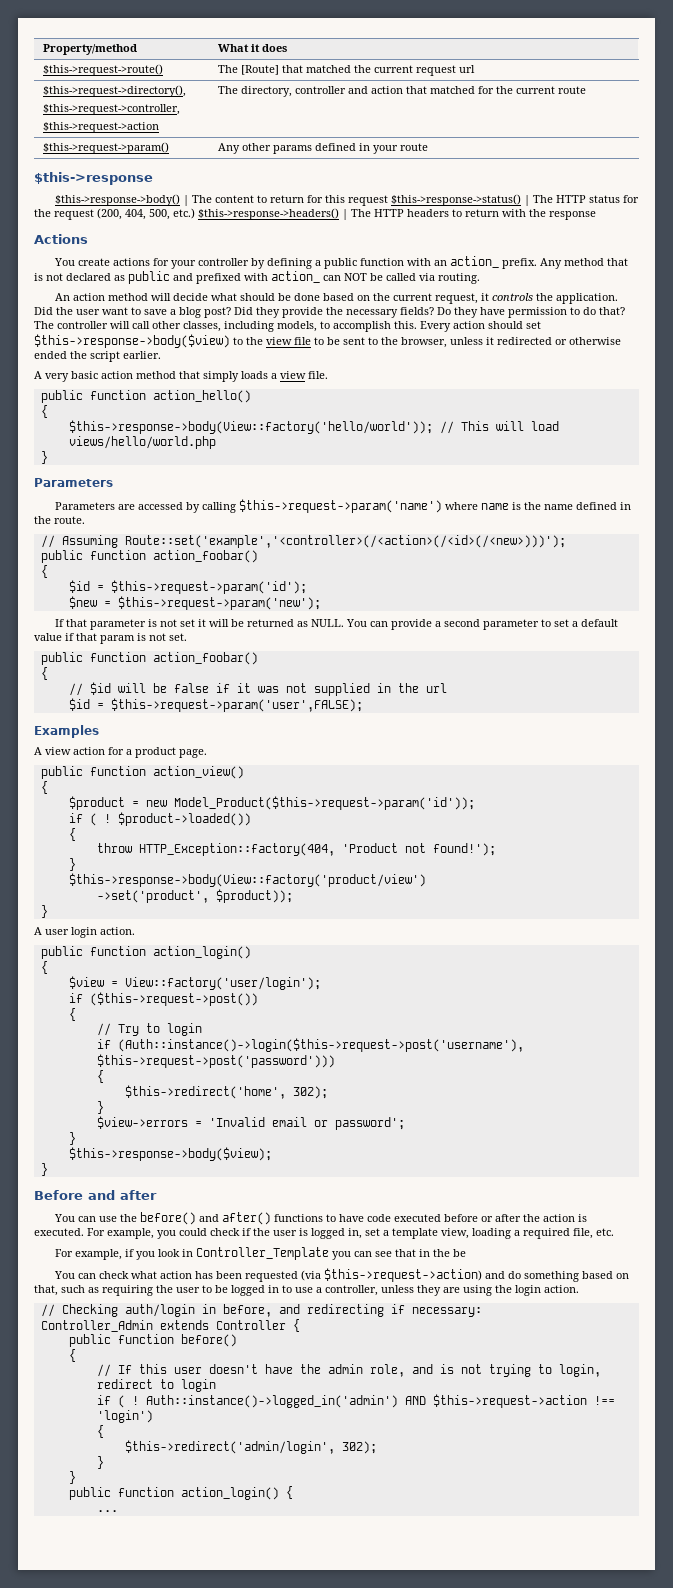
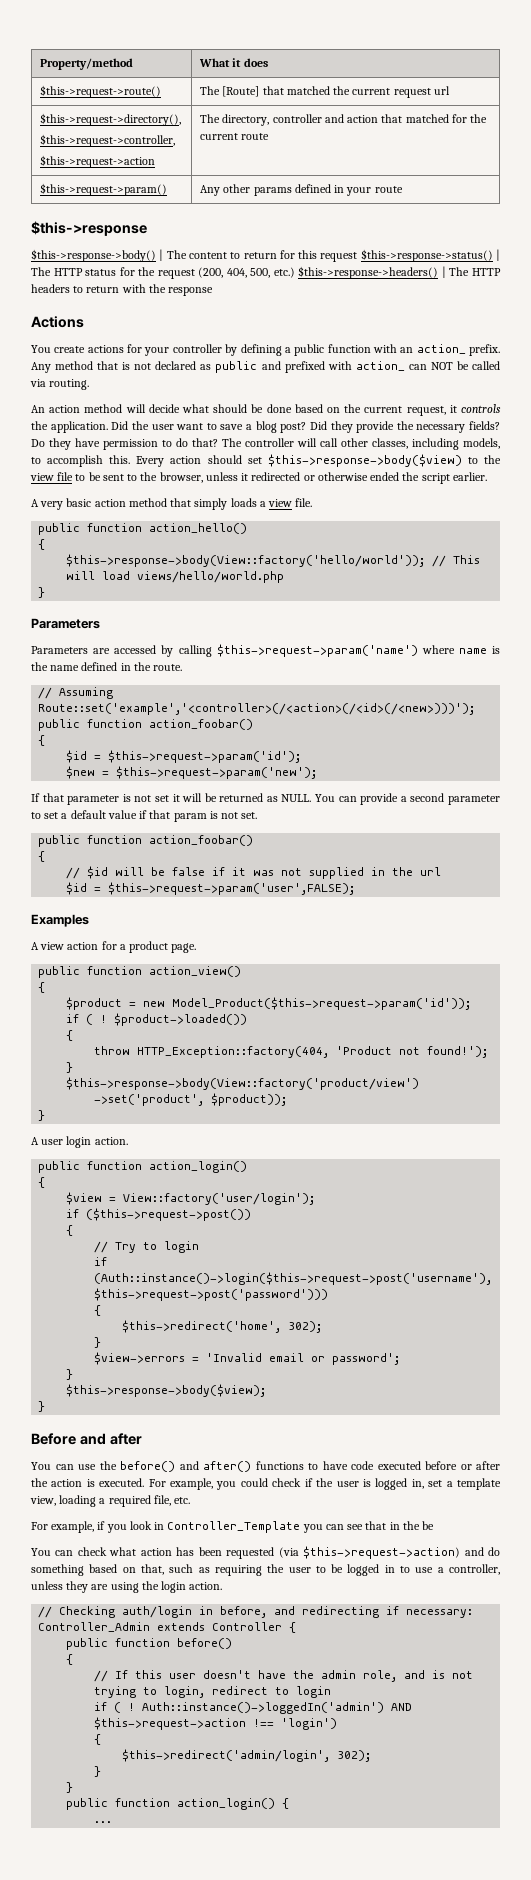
[145,1395,398,1408] Auth::instance()->logged_in('admin') -> [142,1702,385,1714] Auth::instance()->loggedIn('admin')

